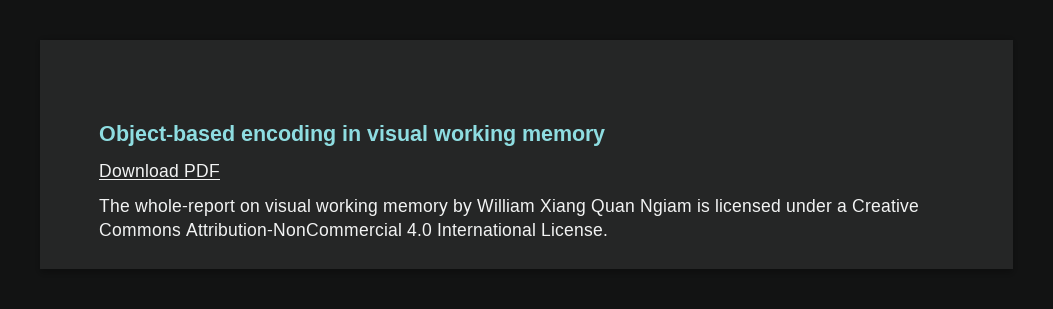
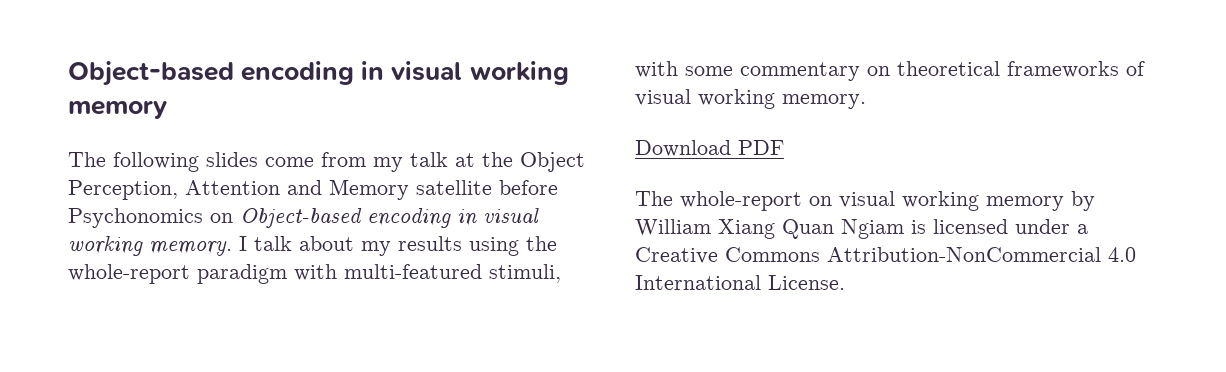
(605, 137) none -> [68,152,585,172] [68,179,558,200] [68,208,539,228] [68,236,557,256] [68,264,561,284] [635,61,1145,81] [635,89,866,109] // The following slides come from my talk at the Object Perception, Attention and Memory satellite before Psychonomics on Object-based encoding in visual working memory. I talk about my results using the whole-report paradigm with multi-featured stimuli, with some commentary on theoretical frameworks of visual working memory.

